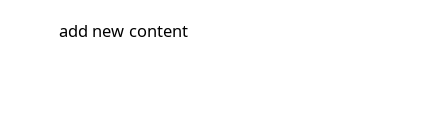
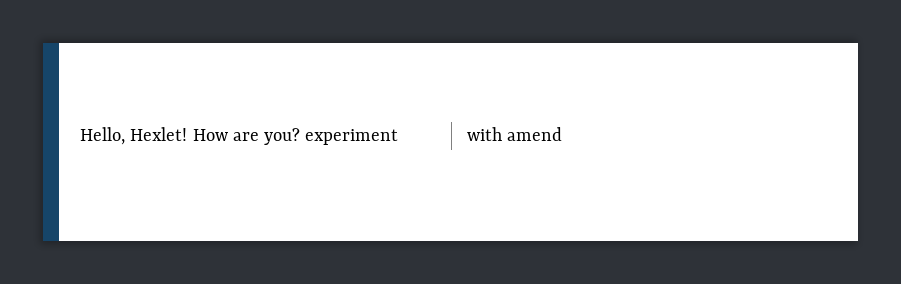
[59,25,188,37] add new content -> [80,127,563,145] Hello, Hexlet! How are you? experiment with amend

